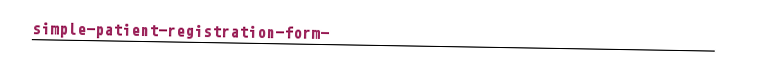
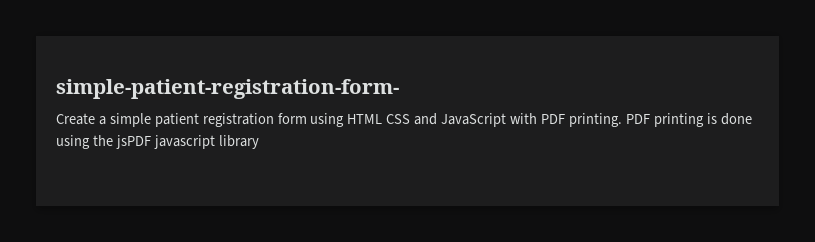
(330, 32) none -> [56,113,752,127] [56,135,259,149] // Create a simple patient registration form using HTML CSS and JavaScript with PDF printing. PDF printing is done using the jsPDF javascript library

